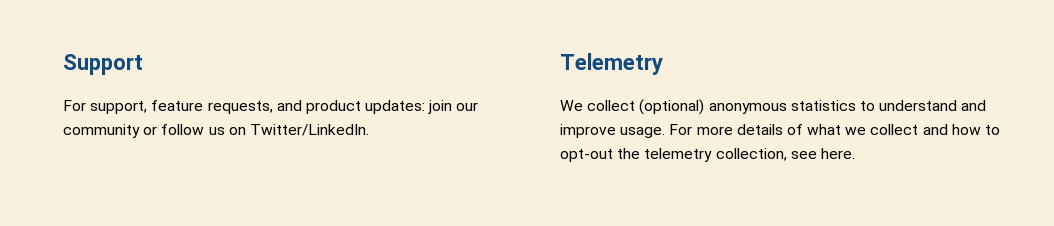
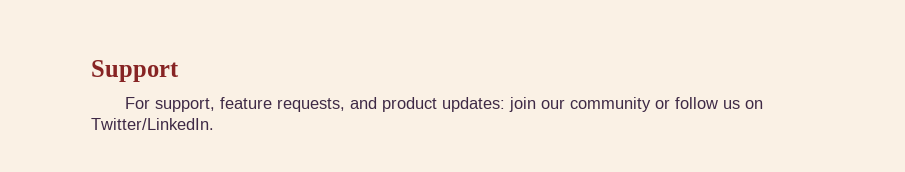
[560,53,663,75] [560,99,987,115] [560,124,1001,138] [560,148,855,162] // Telemetry // We collect (optional) anonymous statistics to understand and improve usage. For more details of what we collect and how to opt-out the telemetry collection, see here. -> (214, 124) none

